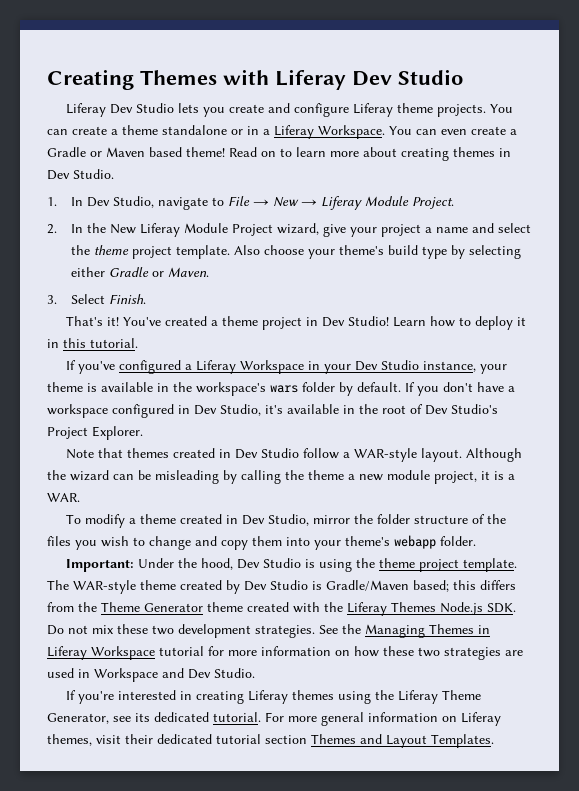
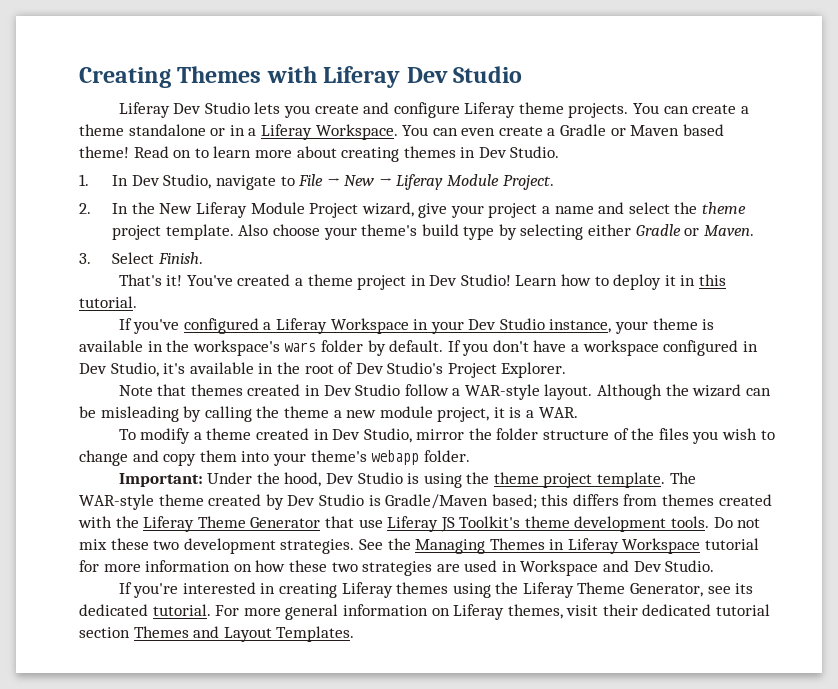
[78,602,516,616] the Theme Generator theme created with the Liferay Themes Node.js SDK. -> [662,494,772,506] [78,516,710,532] themes created with the Liferay Theme Generator that use Liferay JS Toolkit's theme development tools.

